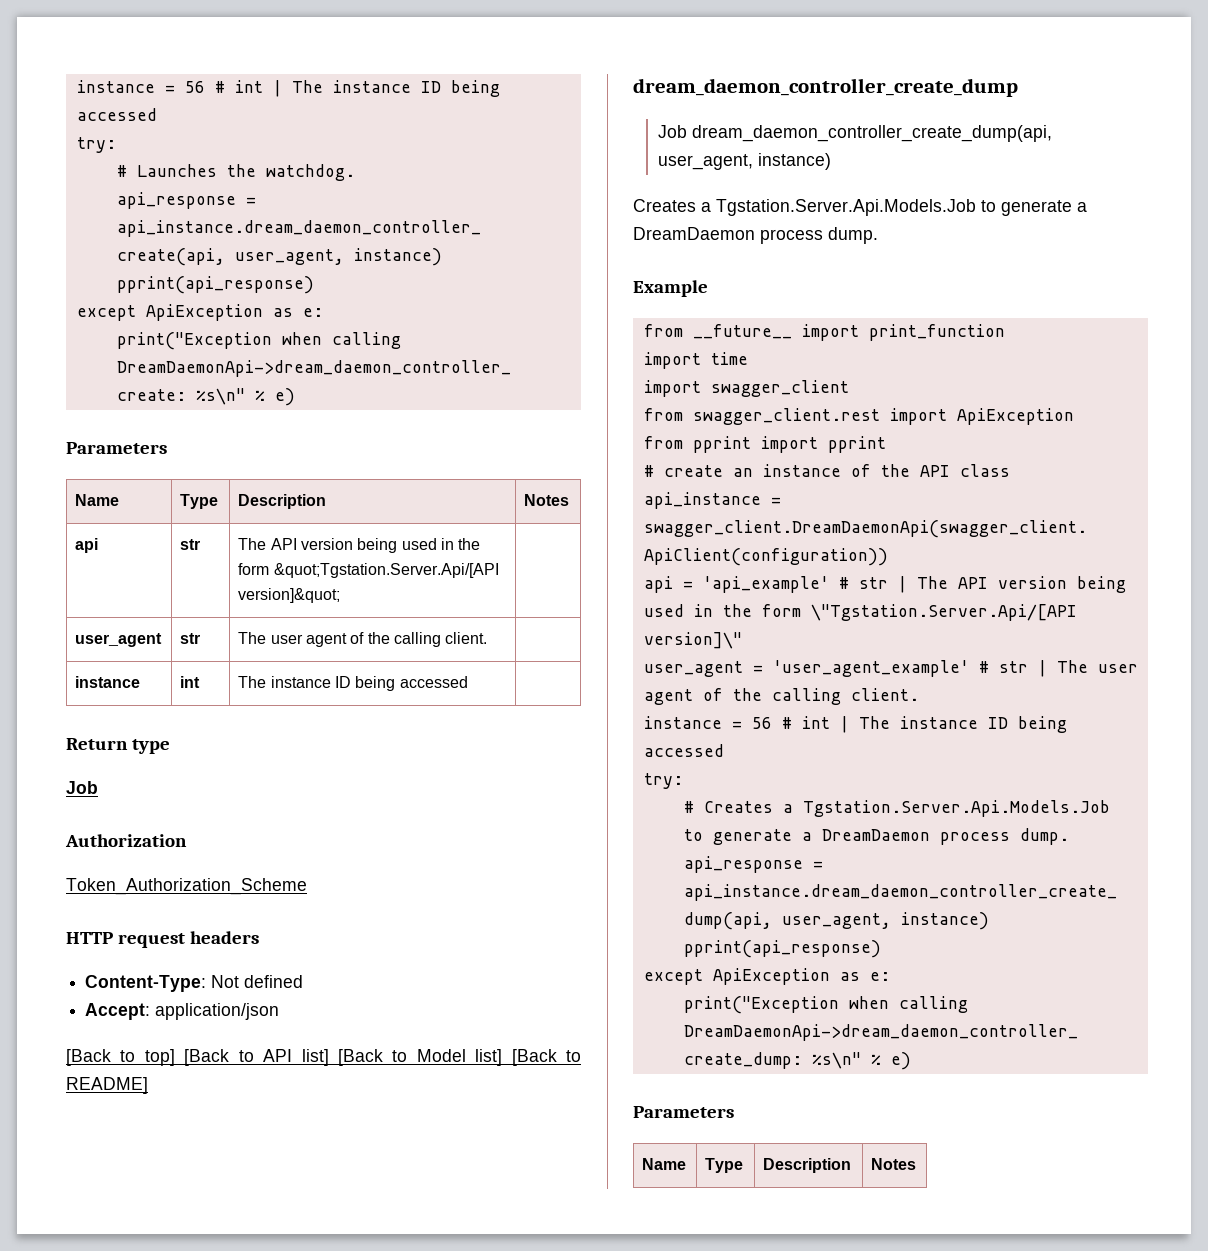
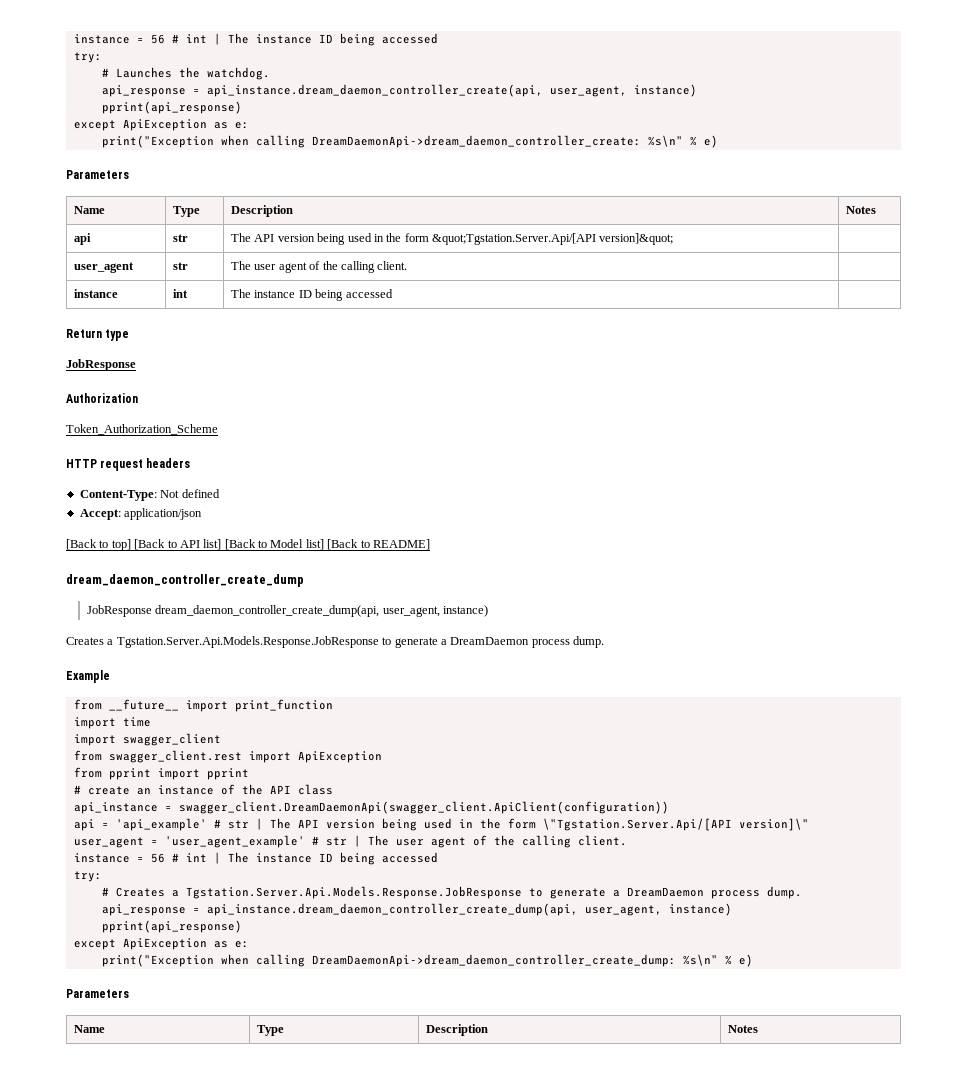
[66,781,98,794] Job -> [66,359,136,371] JobResponse
[657,125,687,138] Job -> [86,605,152,617] JobResponse
[716,199,976,216] Tgstation.Server.Api.Models.Job -> [116,636,379,648] Tgstation.Server.Api.Models.Response.JobResponse
[802,800,1110,817] Tgstation.Server.Api.Models.Job -> [185,886,522,899] Tgstation.Server.Api.Models.Response.JobResponse

